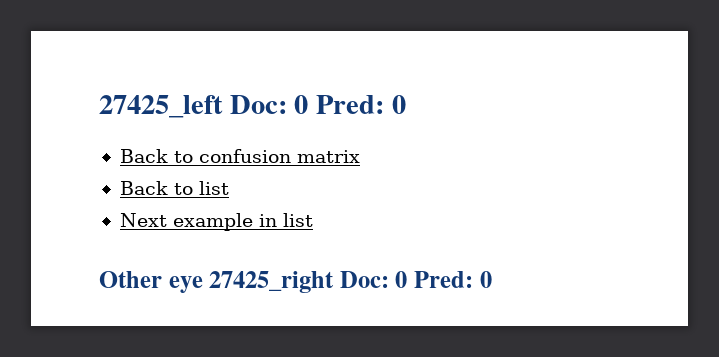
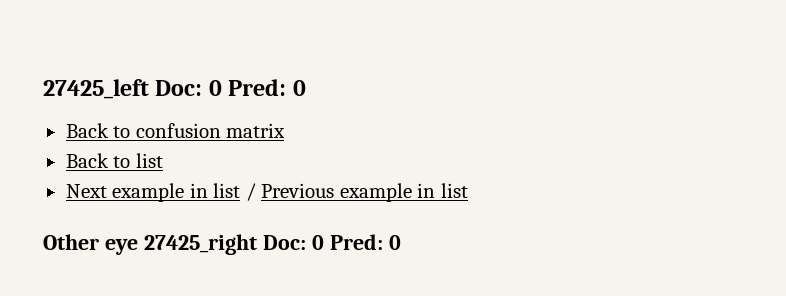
(313, 220) none -> [245,183,468,202] / Previous example in list

